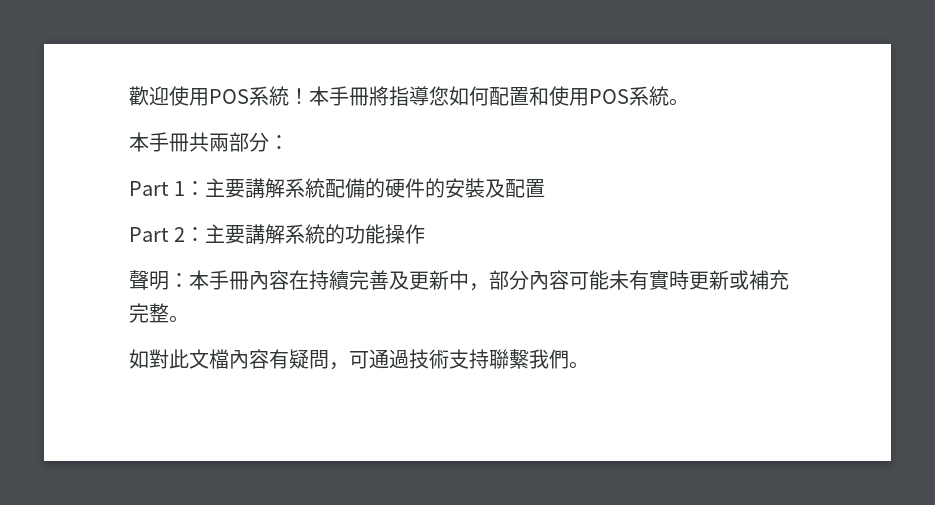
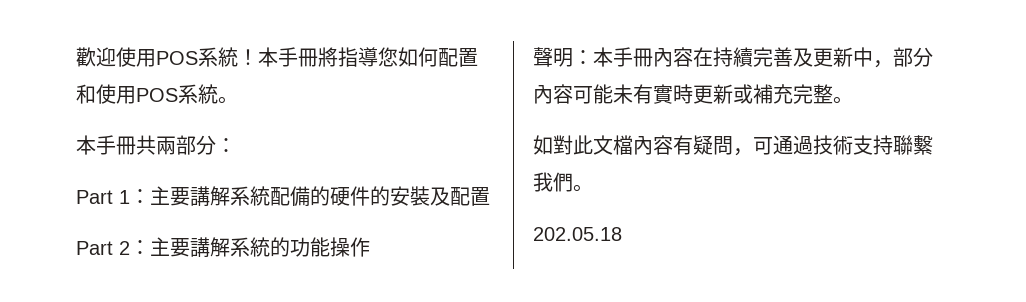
(589, 365) none -> [533,227,622,241] // 202.05.18

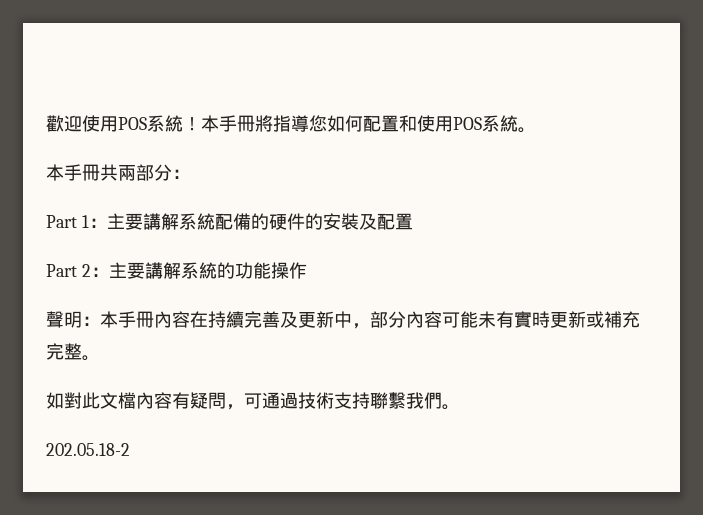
[533,227,622,241] 202.05.18 -> [46,443,130,456] 202.05.18-2

